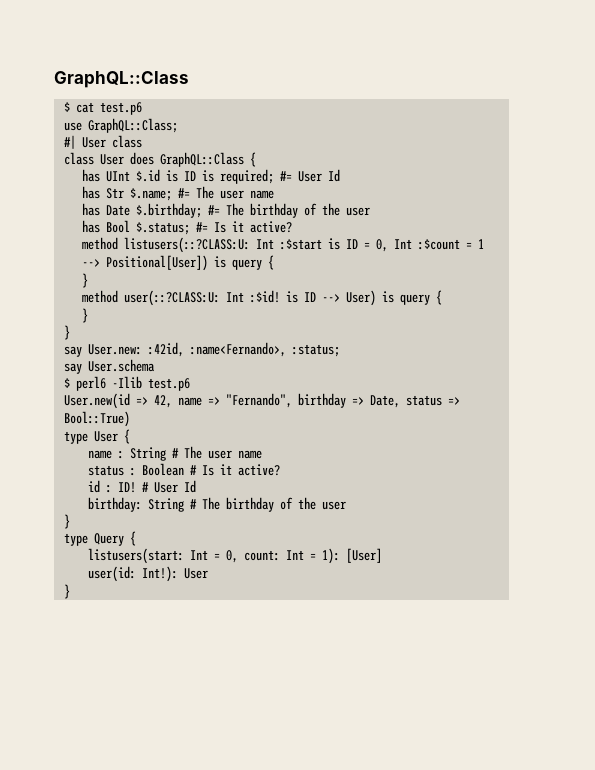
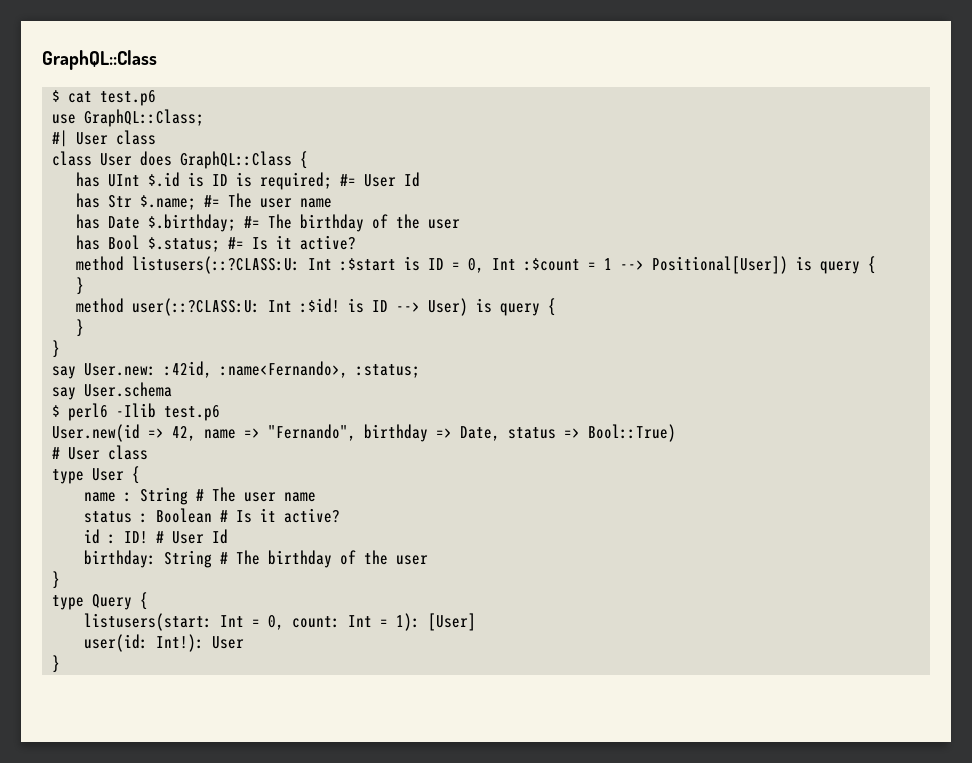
(130, 419) none -> [51,445,148,460] // # User class

